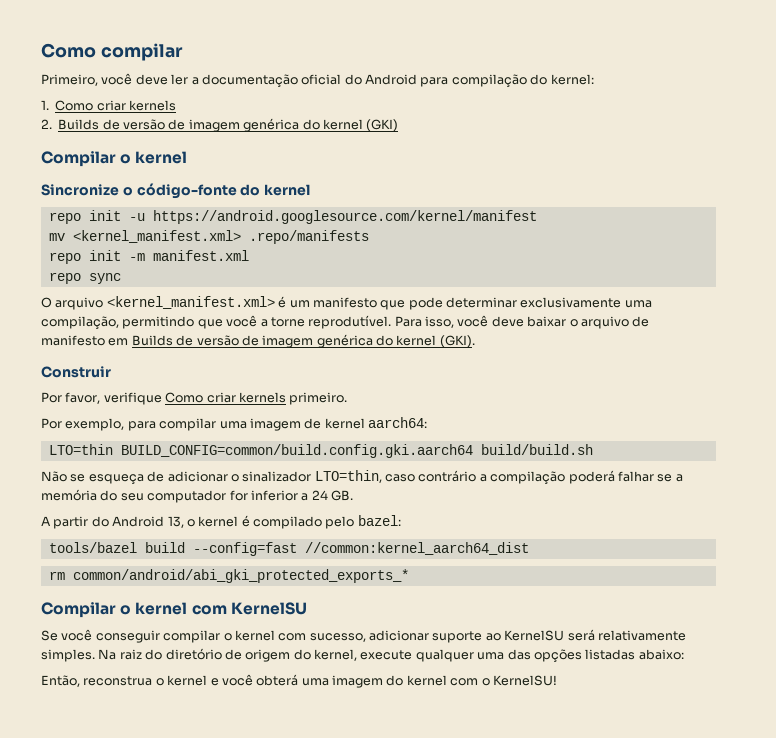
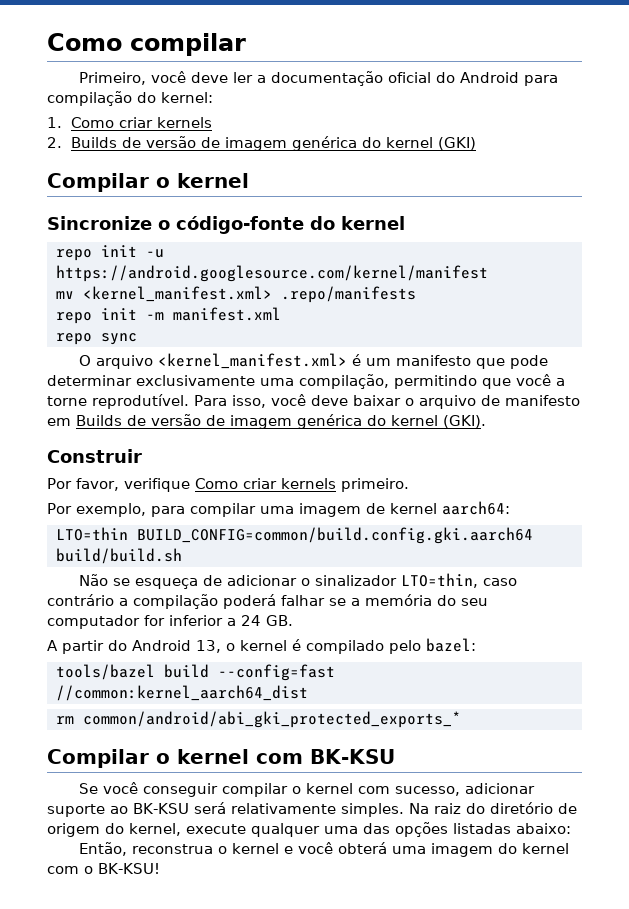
[230,602,307,615] KernelSU -> [310,749,395,764] BK-KSU
[504,630,565,641] KernelSU -> [133,803,189,814] BK-KSU
[492,675,557,686] KernelSU! -> [98,863,160,874] BK-KSU!

